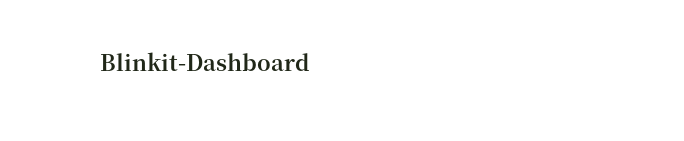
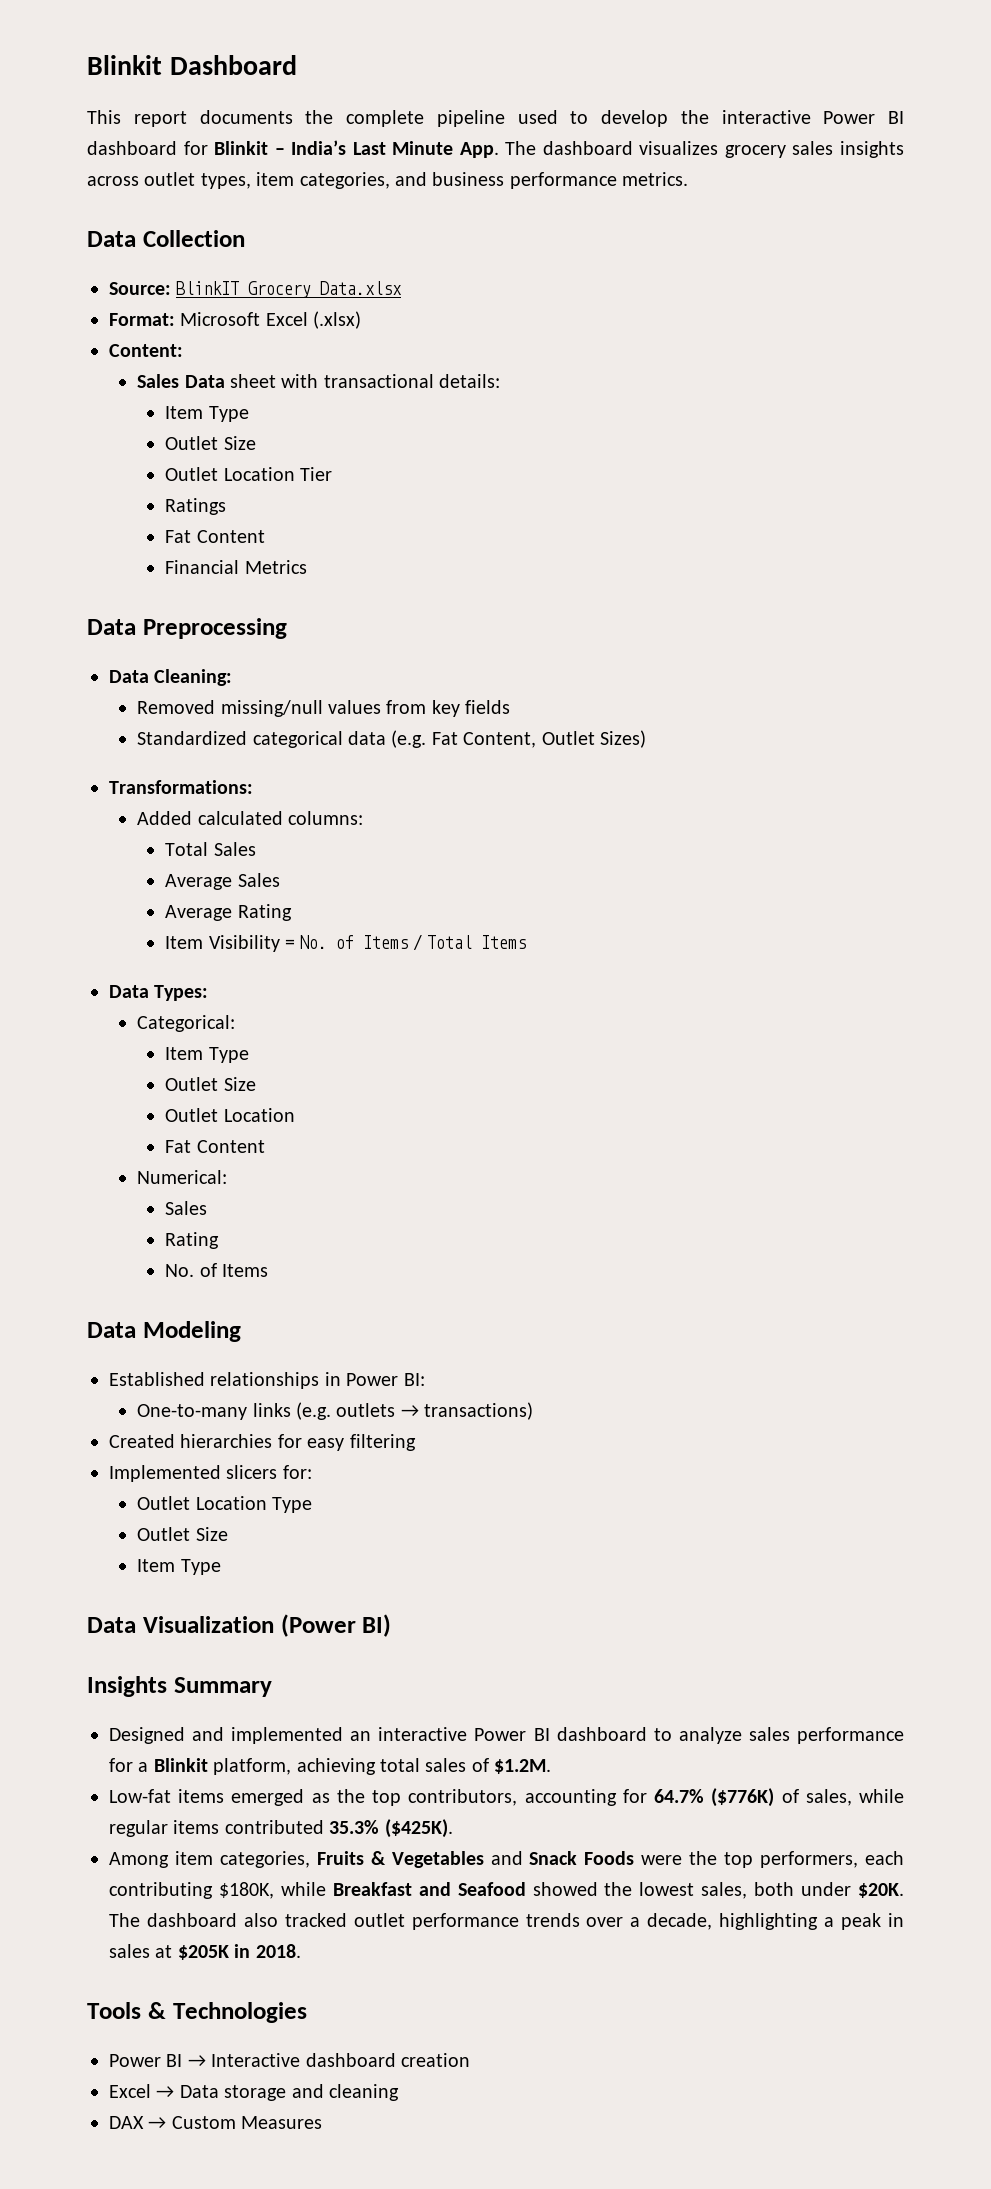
[100,52,309,71] Blinkit-Dashboard -> [87,55,297,75] [87,110,904,127] [87,140,905,158] [87,172,689,189] [87,230,245,247] [109,281,403,298] [109,311,362,329] [109,344,183,357] [137,374,501,388] [165,406,249,422] [165,436,256,450] [165,467,332,481] [165,498,227,515] [165,530,265,543] [165,560,307,574] [87,618,287,639] [109,669,233,686] [137,700,511,717] [137,730,646,748] [109,780,253,794] [137,811,363,825] [165,842,256,856] [165,873,280,890] [165,904,292,921] [165,935,527,952] [109,985,209,1001] [137,1015,236,1032] [165,1047,249,1063] [165,1077,256,1091] [165,1108,295,1122] [165,1140,265,1153] [137,1170,228,1184] [165,1201,208,1215] [165,1232,220,1249] [165,1263,268,1277] [87,1321,241,1342] [109,1372,425,1389] [137,1402,534,1420] [109,1434,416,1451] [109,1465,312,1482] [137,1496,312,1513] [137,1527,228,1541] [137,1559,221,1575] [87,1614,392,1637] [87,1676,272,1697] [109,1727,905,1744] [109,1758,552,1775] [109,1788,905,1807] [109,1819,453,1838] [109,1851,904,1868] [109,1882,904,1899] [109,1913,904,1930] [109,1944,301,1960] [87,2002,307,2023] [109,2053,470,2067] [109,2084,399,2101] [109,2116,323,2129] Blinkit Dashboard // This report documents the complete pipeline used to develop the interactive Power BI dashboard for Blinkit – India’s Last Minute App. The dashboard visualizes grocery sales insights across outlet types, item categories, and business performance metrics. // Data Collection // Source: BlinkIT Grocery Data.xlsx // Format: Microsoft Excel (.xlsx) // Content: // Sales Data sheet with transactional details: // Item Type // Outlet Size // Outlet Location Tier // Ratings // Fat Content // Financial Metrics // Data Preprocessing // Data Cleaning: // Removed missing/null values from key fields // Standardized categorical data (e.g. Fat Content, Outlet Sizes) // Transformations: // Added calculated columns: // Total Sales // Average Sales // Average Rating // Item Visibility = No. of Items / Total Items // Data Types: // Categorical: // Item Type // Outlet Size // Outlet Location // Fat Content // Numerical: // Sales // Rating // No. of Items // Data Modeling // Established relationships in Power BI: // One-to-many links (e.g. outlets → transactions) // Created hierarchies for easy filtering // Implemented slicers for: // Outlet Location Type // Outlet Size // Item Type // Data Visualization (Power BI) // Insights Summary // Designed and implemented an interactive Power BI dashboard to analyze sales performance for a Blinkit platform, achieving total sales of $1.2M. // Low-fat items emerged as the top contributors, accounting for 64.7% ($776K) of sales, while regular items contributed 35.3% ($425K). // Among item categories, Fruits & Vegetables and Snack Foods were the top performers, each contributing $180K, while Breakfast and Seafood showed the lowest sales, both under $20K. The dashboard also tracked outlet performance trends over a decade, highlighting a peak in sales at $205K in 2018. // Tools & Technologies // Power BI → Interactive dashboard creation // Excel → Data storage and cleaning // DAX → Custom Measures

